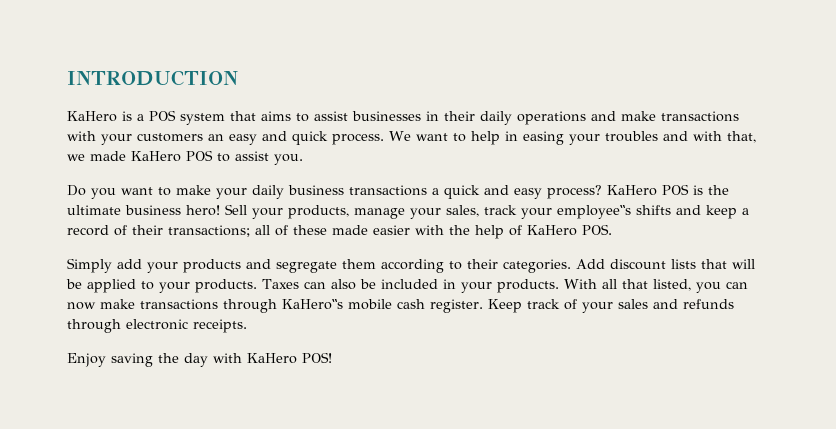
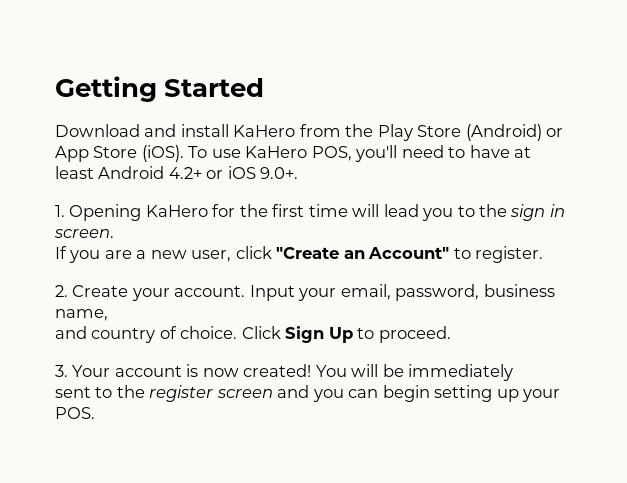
[67,70,238,86] [67,110,739,125] [67,131,756,145] [67,150,303,165] [67,184,729,199] [67,204,749,219] [67,224,612,239] [67,258,755,273] [66,279,748,293] [67,299,734,313] [67,319,247,333] [67,352,332,367] INTRODUCTION // KaHero is a POS system that aims to assist businesses in their daily operations and make transactions with your customers an easy and quick process. We want to help in easing your troubles and with that, we made KaHero POS to assist you. // Do you want to make your daily business transactions a quick and easy process? KaHero POS is the ultimate business hero! Sell your products, manage your sales, track your employee‟s shifts and keep a record of their transactions; all of these made easier with the help of KaHero POS. // Simply add your products and segregate them according to their categories. Add discount lists that will be applied to your products. Taxes can also be included in your products. With all that listed, you can now make transactions through KaHero‟s mobile cash register. Keep track of your sales and refunds through electronic receipts. // Enjoy saving the day with KaHero POS! -> [55,76,265,102] [55,124,564,141] [55,145,532,162] [55,166,299,179] [55,204,565,221] [54,229,114,238] [55,246,544,263] [55,284,555,301] [55,309,108,321] [55,326,451,343] [55,364,514,381] [55,385,561,402] [55,407,95,419] Getting Started // Download and install KaHero from the Play Store (Android) or App Store (iOS). To use KaHero POS, you'll need to have at least Android 4.2+ or iOS 9.0+. // 1. Opening KaHero for the first time will lead you to the sign in screen. // If you are a new user, click "Create an Account" to register. // 2. Create your account. Input your email, password, business name, // and country of choice. Click Sign Up to proceed. // 3. Your account is now created! You will be immediately // sent to the register screen and you can begin setting up your POS.

